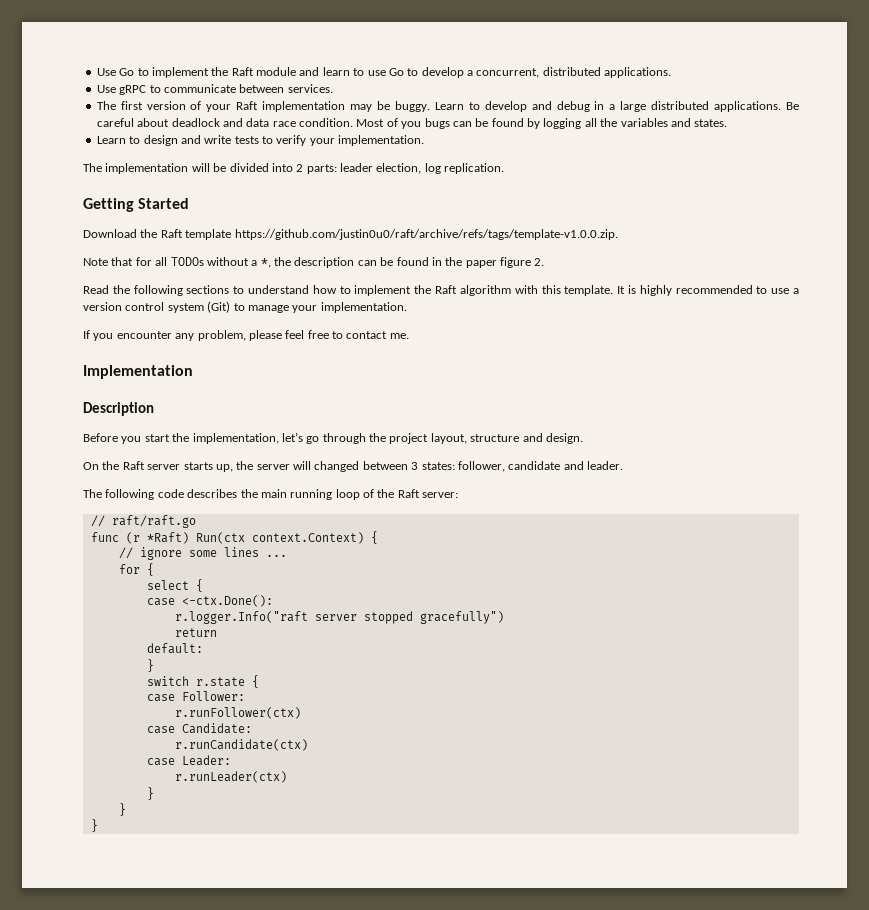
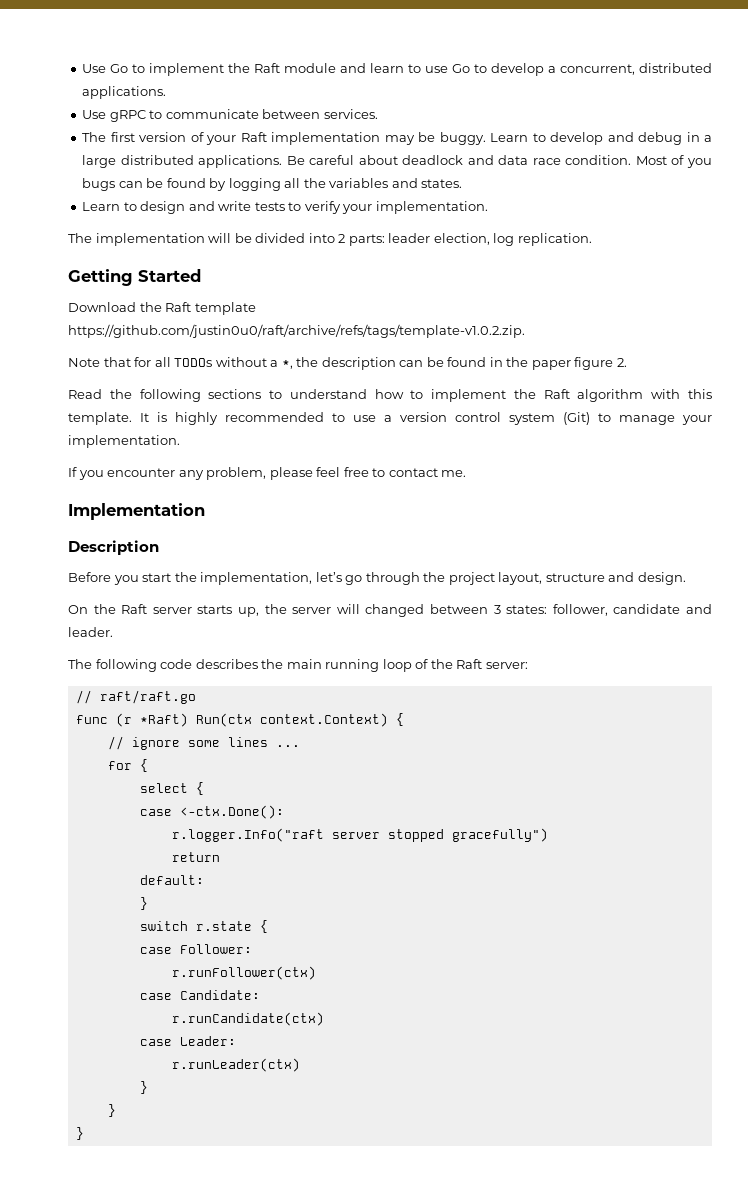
[234,229,618,240] https://github.com/justin0u0/raft/archive/refs/tags/template-v1.0.0.zip. -> [68,324,525,338] https://github.com/justin0u0/raft/archive/refs/tags/template-v1.0.2.zip.

